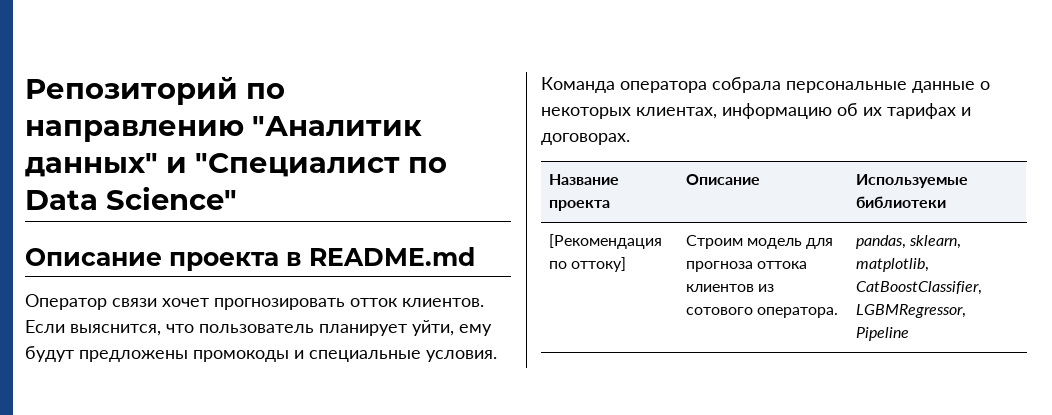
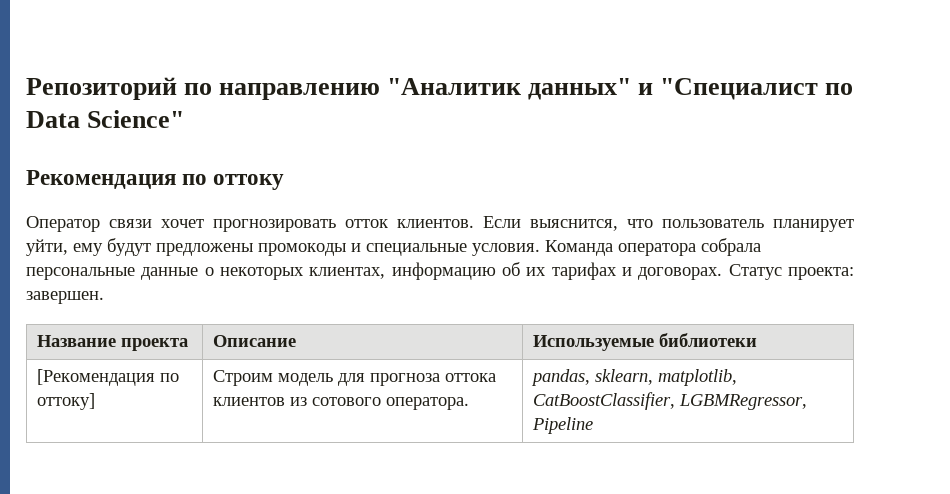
[25,247,475,271] Описание проекта в README.md -> [26,170,285,190] Рекомендация по оттоку
(630, 139) none -> [728,264,855,280] [26,291,104,304] Статус проекта: завершен.

